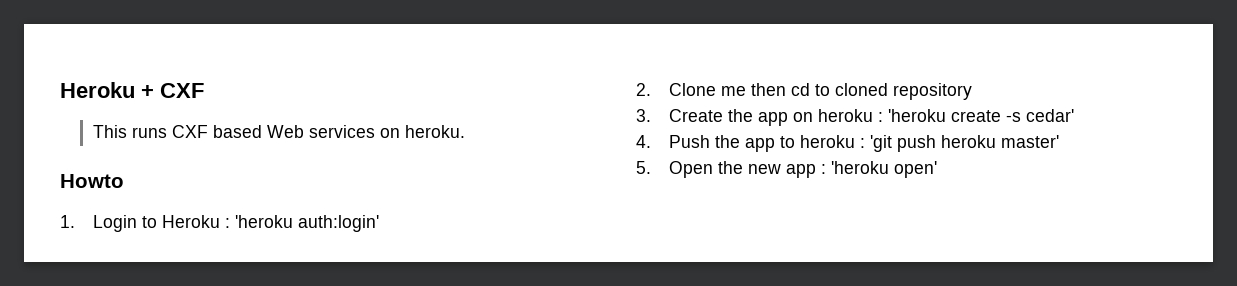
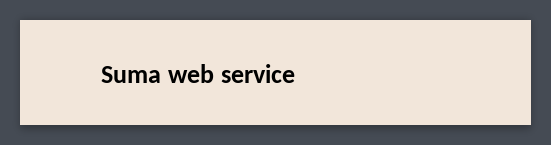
[60,82,204,98] [92,125,465,138] [60,174,124,188] [60,215,379,232] [636,83,972,100] [636,109,1074,126] [636,135,1059,152] [636,161,937,178] Heroku + CXF // This runs CXF based Web services on heroku. // Howto // 1. Login to Heroku : 'heroku auth:login' // 2. Clone me then cd to cloned repository // 3. Create the app on heroku : 'heroku create -s cedar' // 4. Push the app to heroku : 'git push heroku master' // 5. Open the new app : 'heroku open' -> [101,64,296,83] Suma web service

